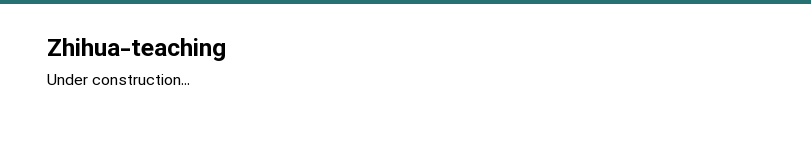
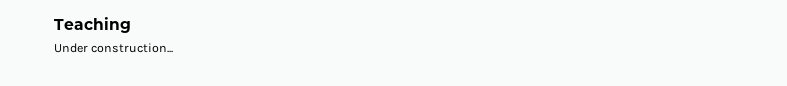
[47,38,226,61] Zhihua-teaching -> [54,17,131,33] Teaching

